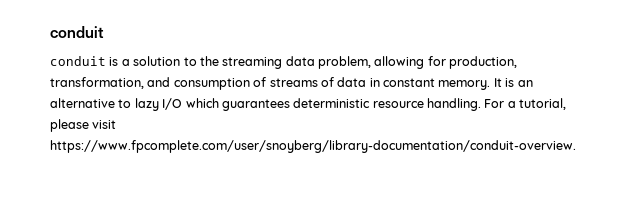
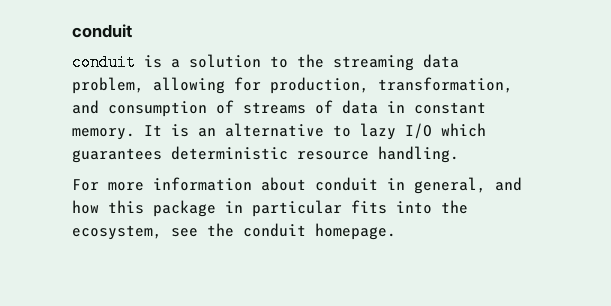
[484,98,567,110] [50,119,117,132] [50,140,576,153] For a tutorial, please visit https://www.fpcomplete.com/user/snoyberg/library-documentation/conduit-overview. -> [72,177,522,194] [72,200,468,217] [72,223,396,240] // For more information about conduit in general, and how this package in particular fits into the ecosystem, see the conduit homepage.

